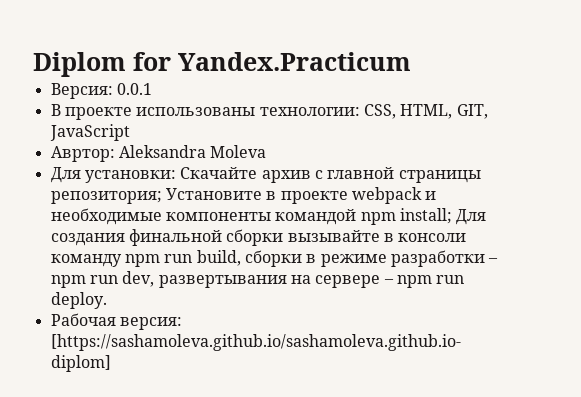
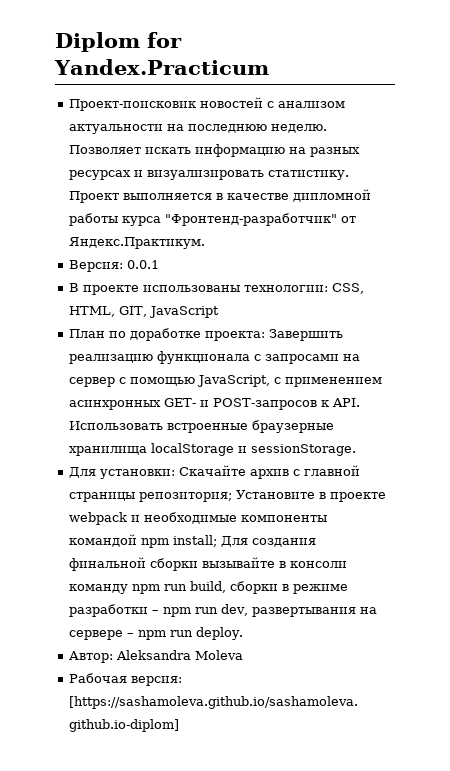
(411, 61) none -> [69,97,346,111] [69,124,328,134] [69,144,361,157] [69,170,350,180] [69,189,372,203] [69,213,357,226] [69,237,206,249] // Проект-поисковик новостей с анализом актуальности на последнюю неделю. Позволяет искать информацию на разных ресурсах и визуализировать статистику. Проект выполняется в качестве дипломной работы курса "Фронтенд-разработчик" от Яндекс.Практикум.
[50,145,267,162] Авртор: Aleksandra Moleva -> [69,328,344,341] [69,351,361,364] [69,375,383,387] [69,398,361,410] [69,420,335,433] [69,443,357,456] План по доработке проекта: Завершить реализацию функционала с запросами на сервер с помощью JavaScript, с применением асинхронных GET- и POST-запросов к API. Использовать встроенные браузерные хранилища localStorage и sessionStorage.
(107, 300) none -> [69,650,244,663] // Автор: Aleksandra Moleva

